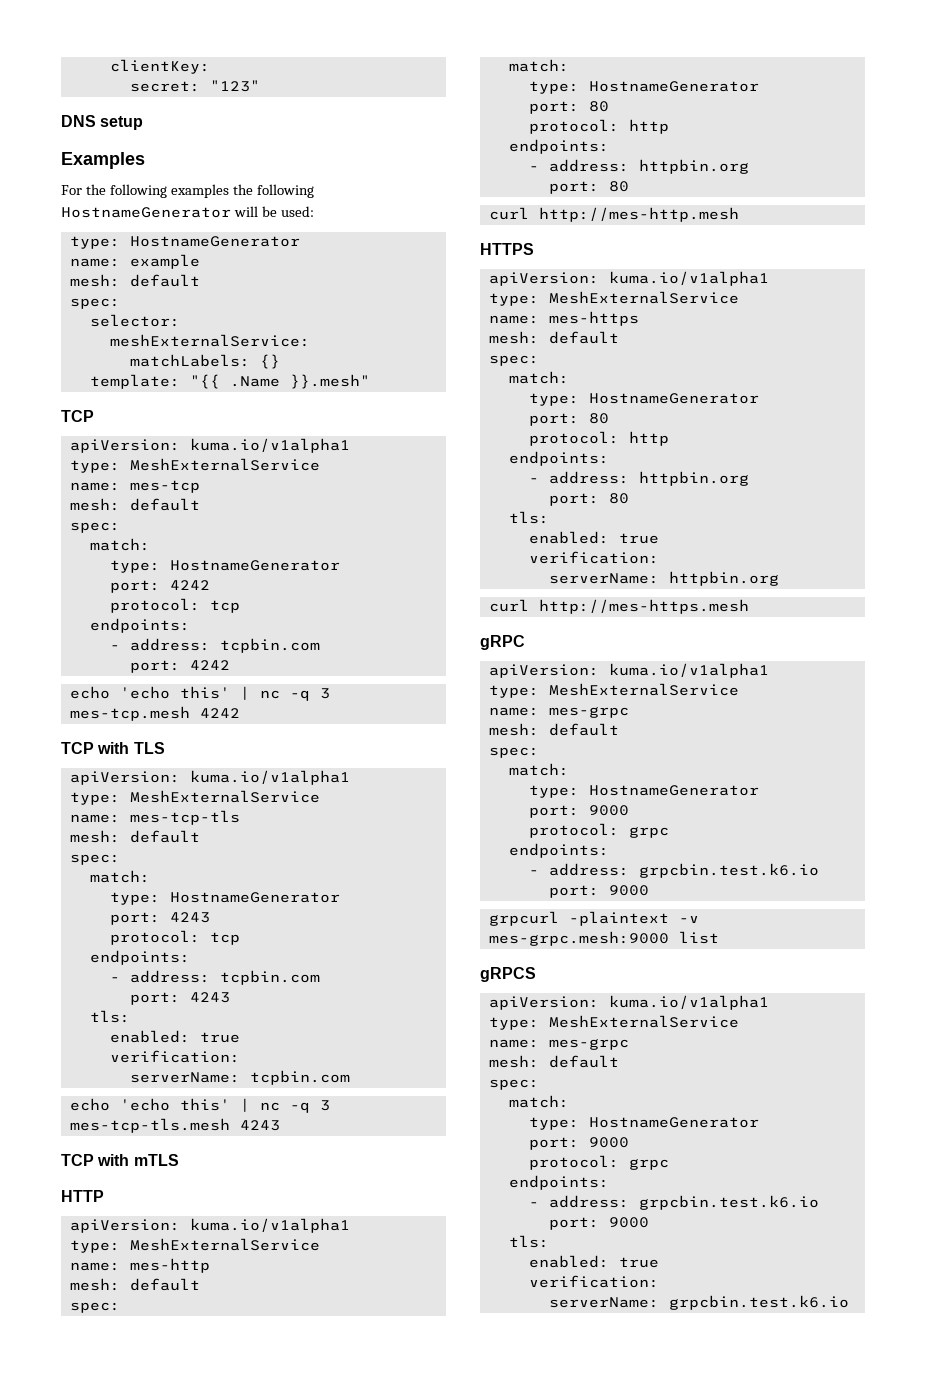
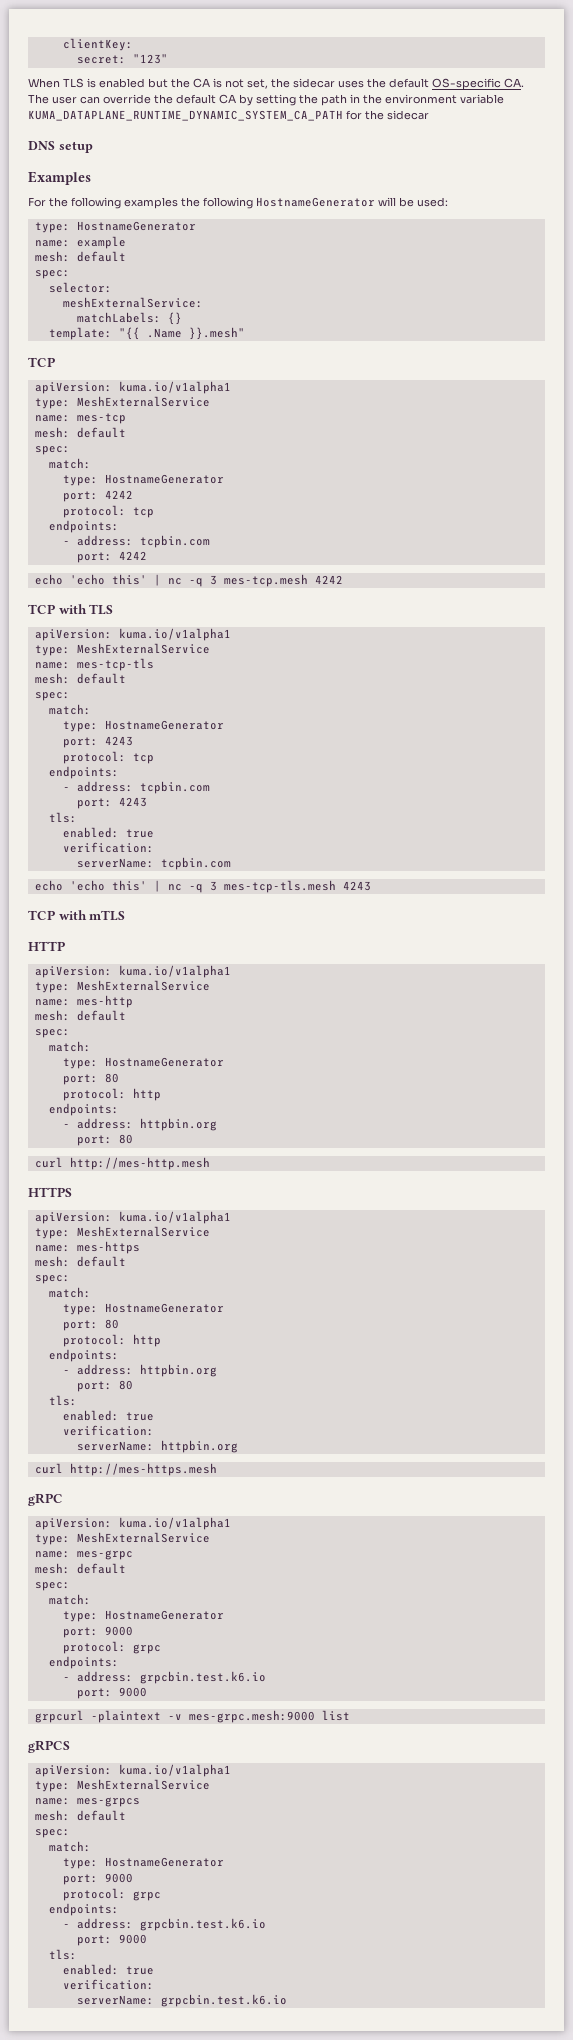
(260, 86) none -> [28,78,524,90] [28,94,504,106] [28,110,429,121] // When TLS is enabled but the CA is not set, the sidecar uses the default OS-specific CA. The user can override the default CA by setting the path in the environment variable KUMA_DATAPLANE_RUNTIME_DYNAMIC_SYSTEM_CA_PATH for the sidecar
[548,1038,629,1050] mes-grpc -> [76,1797,140,1807] mes-grpcs

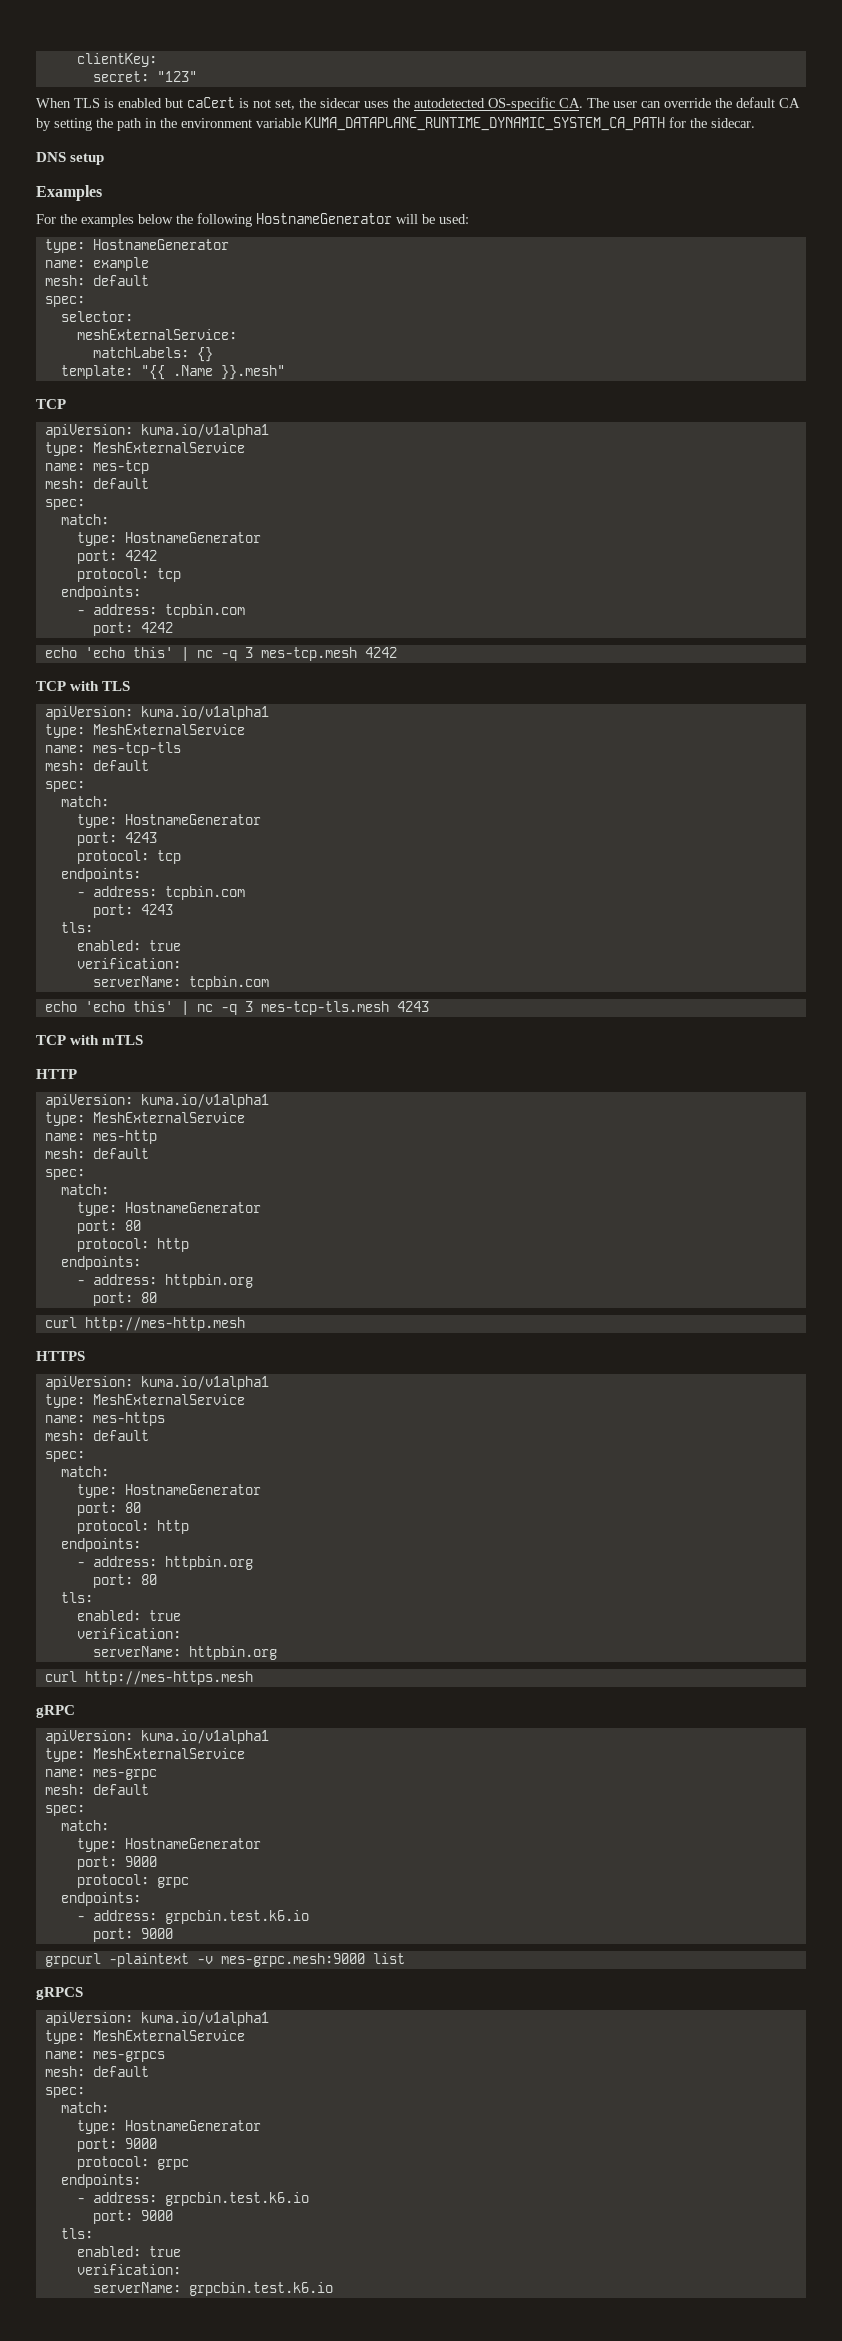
[171,78,210,88] the CA -> [187,97,235,108] caCert
[389,78,429,88] default -> [414,98,485,108] autodetected
[387,110,429,120] sidecar -> [711,118,755,128] sidecar.
[71,197,178,209] following examples -> [81,214,173,227] examples below

